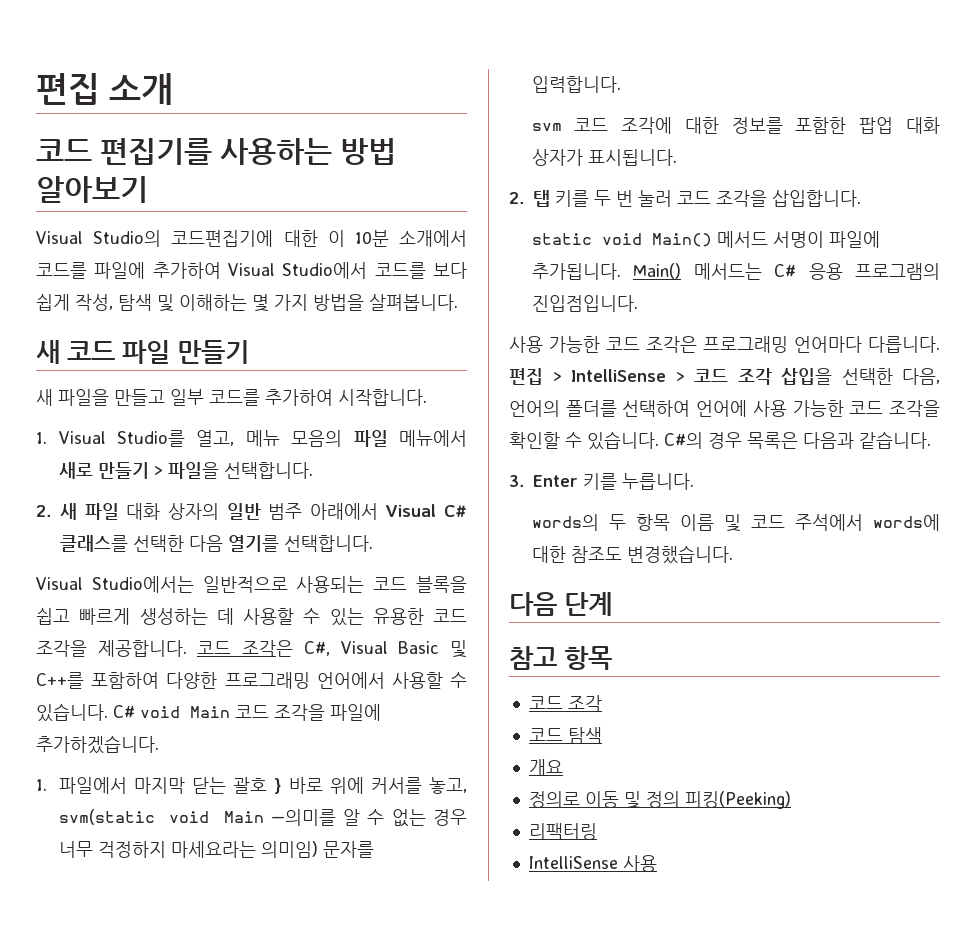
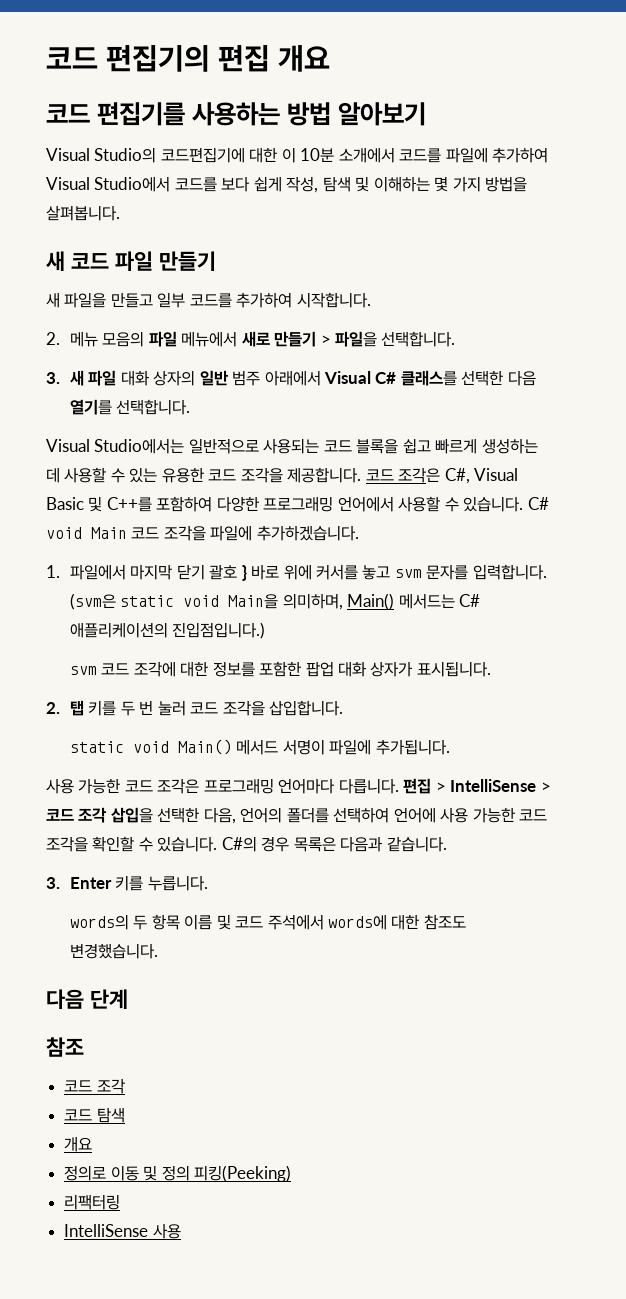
[36,73,174,105] 편집 소개 -> [46,45,331,72] 코드 편집기의 편집 개요
[36,430,235,447] 1. Visual Studio를 열고, -> [46,332,60,345] 2.
[36,505,51,517] 2. -> [46,372,60,384] 3.
[191,777,226,794] 닫는 -> [176,564,205,580] 닫기
[429,777,468,794] [58,809,468,827] [58,841,374,858] [531,76,621,93] 놓고, svm(static void Main —의미를 알 수 없는 경우 너무 걱정하지 마세요라는 의미임) 문자를 입력합니다. -> [362,564,547,580] [69,593,481,610] [69,622,266,639] 놓고 svm 문자를 입력합니다. (svm은 static void Main을 의미하며, Main() 메서드는 C# 애플리케이션의 진입점입니다.)
[633,263,940,280] [531,295,638,312] Main() 메서드는 C# 응용 프로그램의 진입점입니다. -> (450, 747) none
[509,646,612,670] 참고 항목 -> [46,1037,84,1057] 참조

